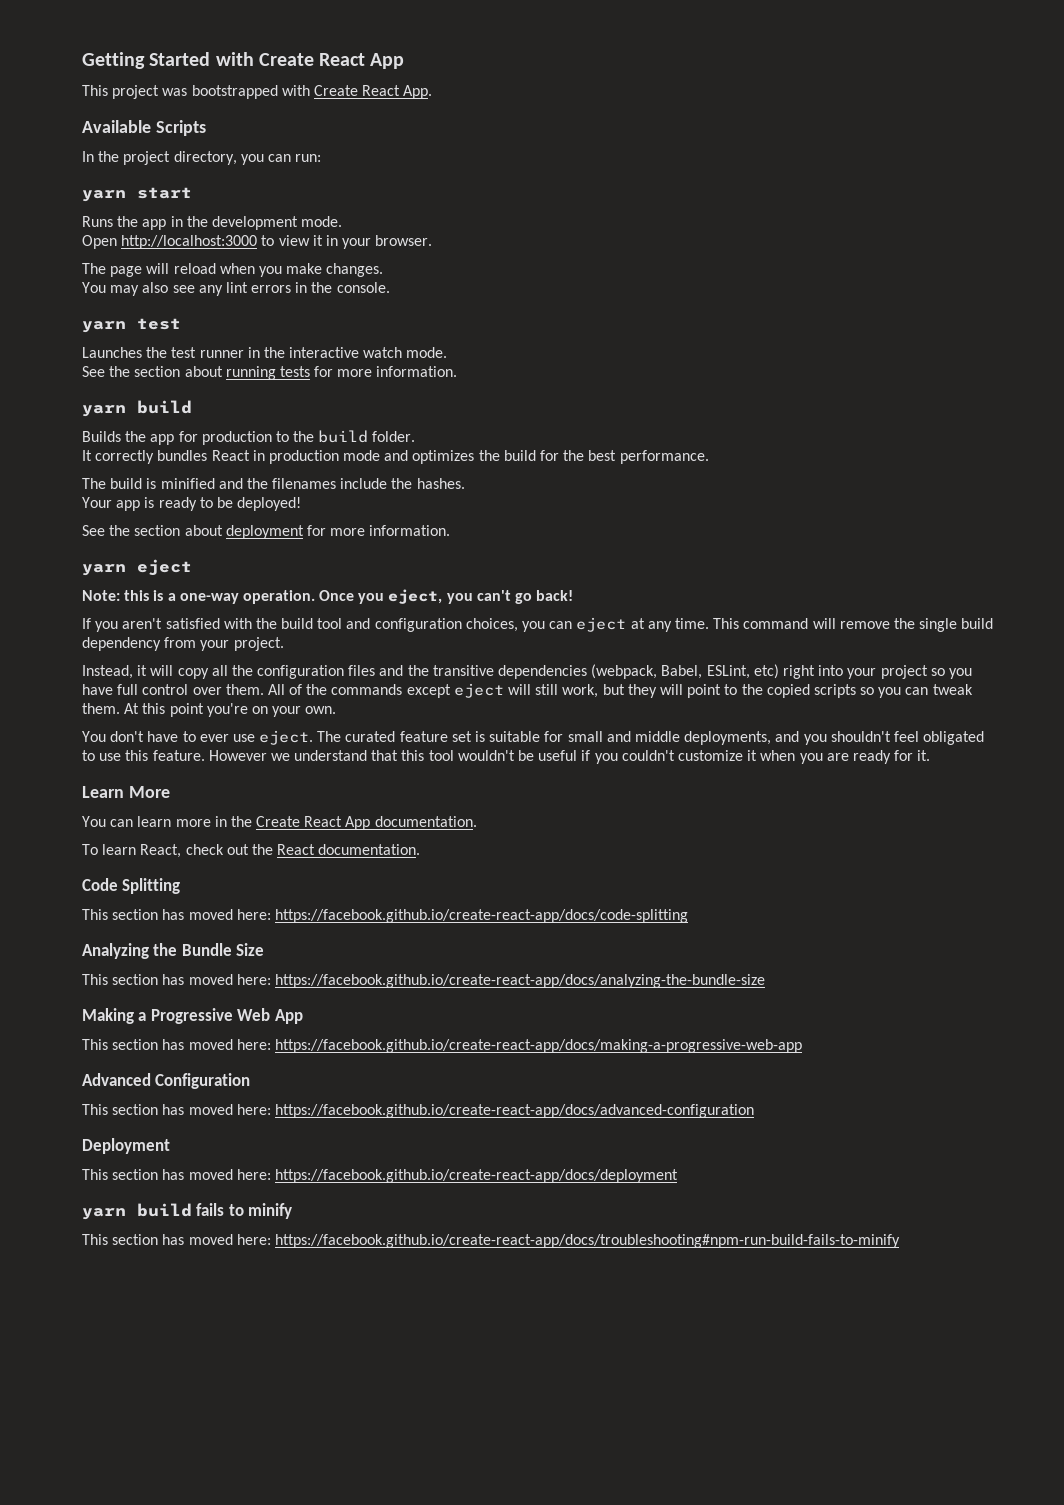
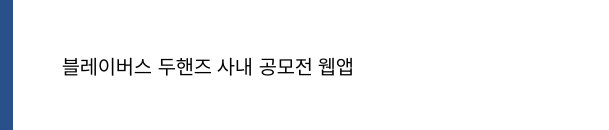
[82,52,405,69] [82,85,433,99] [82,120,206,136] [82,151,322,165] [82,187,192,202] [82,216,343,230] [82,235,433,249] [82,263,384,277] [82,282,390,296] [82,318,181,333] [82,347,448,358] [82,366,458,380] [82,400,192,417] [82,430,416,445] [82,450,709,464] [82,478,465,489] [82,497,302,511] [82,525,451,539] [82,559,192,576] [82,589,574,604] [82,617,994,632] [82,637,284,651] [82,664,972,679] [82,683,973,698] [82,703,337,717] [82,730,985,745] [82,750,931,764] [82,786,170,798] [82,816,477,830] [82,844,421,858] [82,878,181,894] [82,909,688,923] [82,943,265,959] [82,974,765,988] [82,1008,303,1024] [82,1039,802,1053] [82,1073,251,1089] [82,1104,754,1118] [82,1138,170,1154] [82,1169,678,1183] [82,1203,293,1220] [82,1234,900,1248] Getting Started with Create React App // This project was bootstrapped with Create React App. // Available Scripts // In the project directory, you can run: // yarn start // Runs the app in the development mode. // Open http://localhost:3000 to view it in your browser. // The page will reload when you make changes. // You may also see any lint errors in the console. // yarn test // Launches the test runner in the interactive watch mode. // See the section about running tests for more information. // yarn build // Builds the app for production to the build folder. // It correctly bundles React in production mode and optimizes the build for the best performance. // The build is minified and the filenames include the hashes. // Your app is ready to be deployed! // See the section about deployment for more information. // yarn eject // Note: this is a one-way operation. Once you eject, you can't go back! // If you aren't satisfied with the build tool and configuration choices, you can eject at any time. This command will remove the single build dependency from your project. // Instead, it will copy all the configuration files and the transitive dependencies (webpack, Babel, ESLint, etc) right into your project so you have full control over them. All of the commands except eject will still work, but they will point to the copied scripts so you can tweak them. At this point you're on your own. // You don't have to ever use eject. The curated feature set is suitable for small and middle deployments, and you shouldn't feel obligated to use this feature. However we understand that this tool wouldn't be useful if you couldn't customize it when you are ready for it. // Learn More // You can learn more in the Create React App documentation. // To learn React, check out the React documentation. // Code Splitting // This section has moved here: https://facebook.github.io/create-react-app/docs/code-splitting // Analyzing the Bundle Size // This section has moved here: https://facebook.github.io/create-react-app/docs/analyzing-the-bundle-size // Making a Progressive Web App // This section has moved here: https://facebook.github.io/create-react-app/docs/making-a-progressive-web-app // Advanced Configuration // This section has moved here: https://facebook.github.io/create-react-app/docs/advanced-configuration // Deployment // This section has moved here: https://facebook.github.io/create-react-app/docs/deployment // yarn build fails to minify // This section has moved here: https://facebook.github.io/create-react-app/docs/troubleshooting#npm-run-build-fails-to-minify -> [62,57,355,76] 블레이버스 두핸즈 사내 공모전 웹앱

